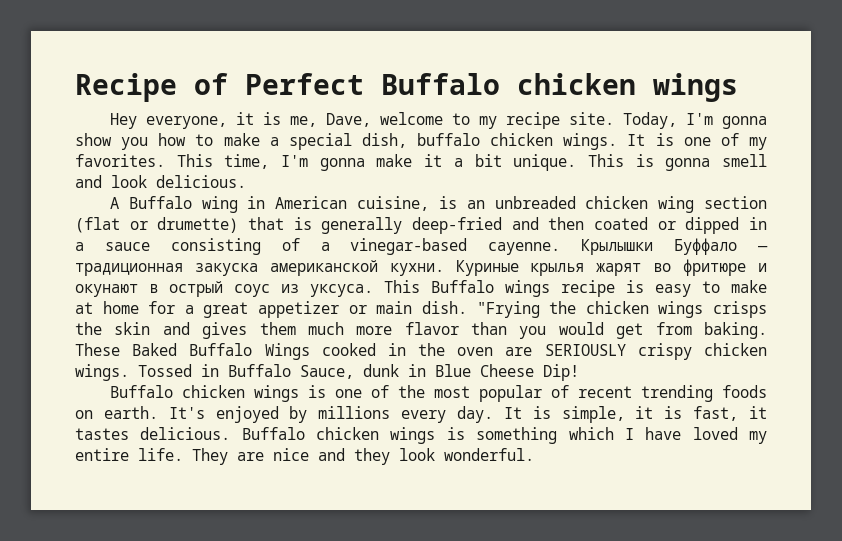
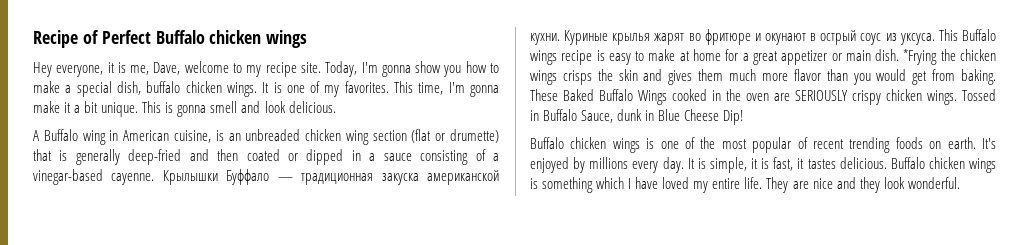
[476,301,540,318] "Frying -> [903,49,938,65] *Frying

